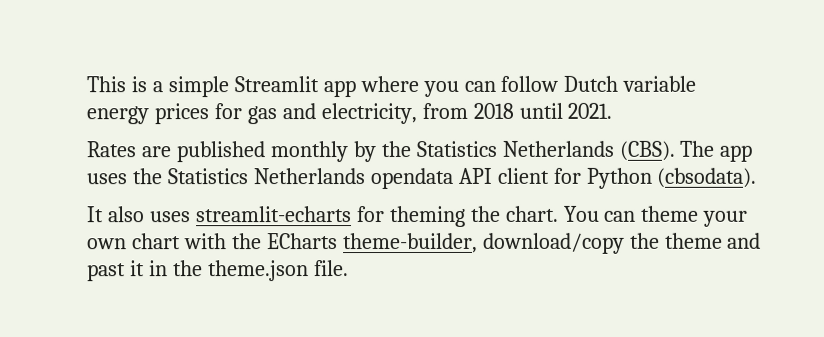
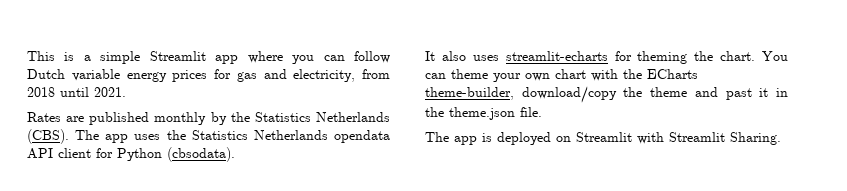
(349, 268) none -> [425,132,781,145] // The app is deployed on Streamlit with Streamlit Sharing.

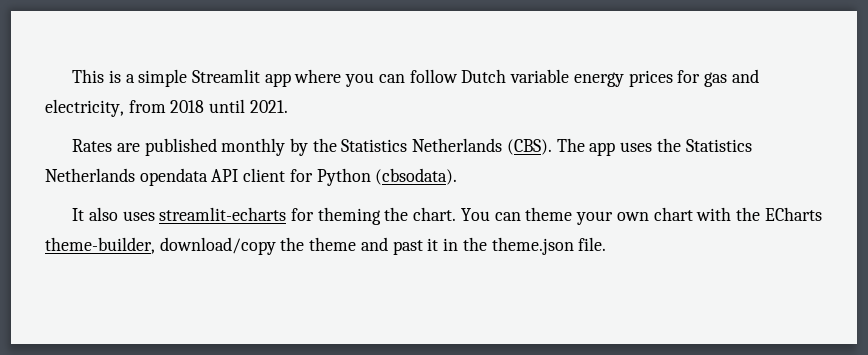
[425,132,781,145] // The app is deployed on Streamlit with Streamlit Sharing. -> (607, 244) none

